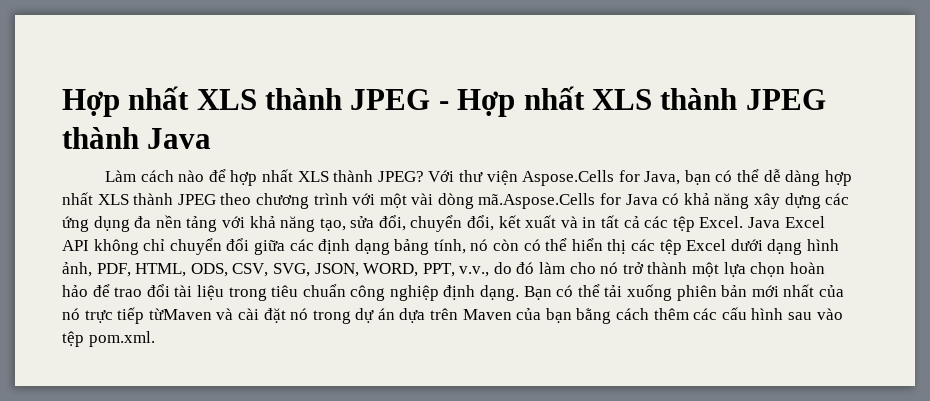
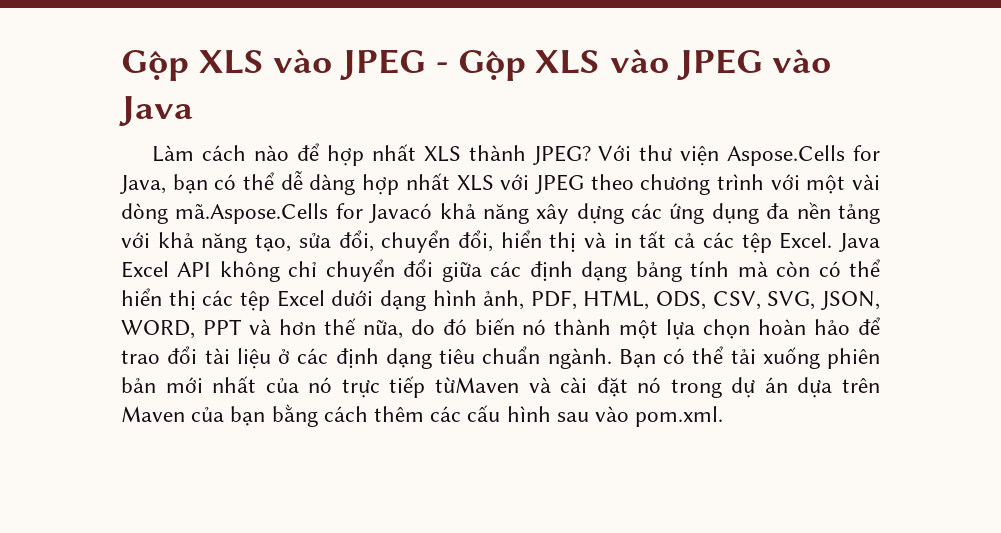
[62,86,826,117] [62,127,139,149] Hợp nhất XLS thành JPEG - Hợp nhất XLS thành JPEG thành -> [121,49,832,81] Gộp XLS vào JPEG - Gộp XLS vào JPEG vào
[133,193,174,205] thành -> [500,174,530,190] với
[625,193,680,205] Java có -> [369,203,433,223] Javacó
[498,215,557,228] kết xuất -> [500,230,577,252] hiển thị
[433,239,489,254] tính, nó -> [690,261,768,277] tính mà
[422,262,644,277] PPT, v.v., do đó làm cho nó trở -> [202,318,547,339] PPT và hơn thế nữa, do đó biến nó
[228,284,520,301] trong tiêu chuẩn công nghiệp định dạng. -> [278,346,612,369] ở các định dạng tiêu chuẩn ngành.
[62,331,84,347] tệp -> (630, 414) none

